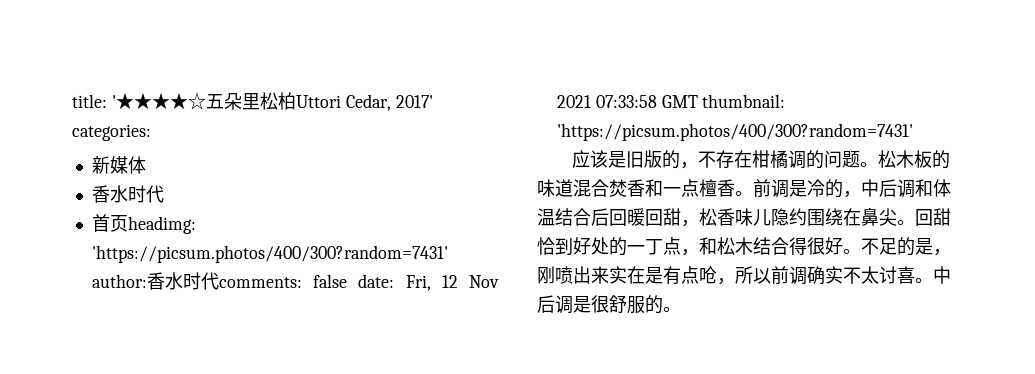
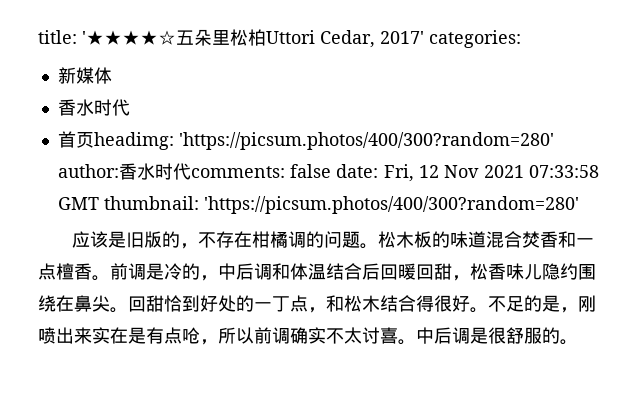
[91,245,448,263] 'https://picsum.photos/400/300?random=7431' -> [178,132,554,150] 'https://picsum.photos/400/300?random=280'
[556,123,913,141] 'https://picsum.photos/400/300?random=7431' -> [203,196,579,214] 'https://picsum.photos/400/300?random=280'

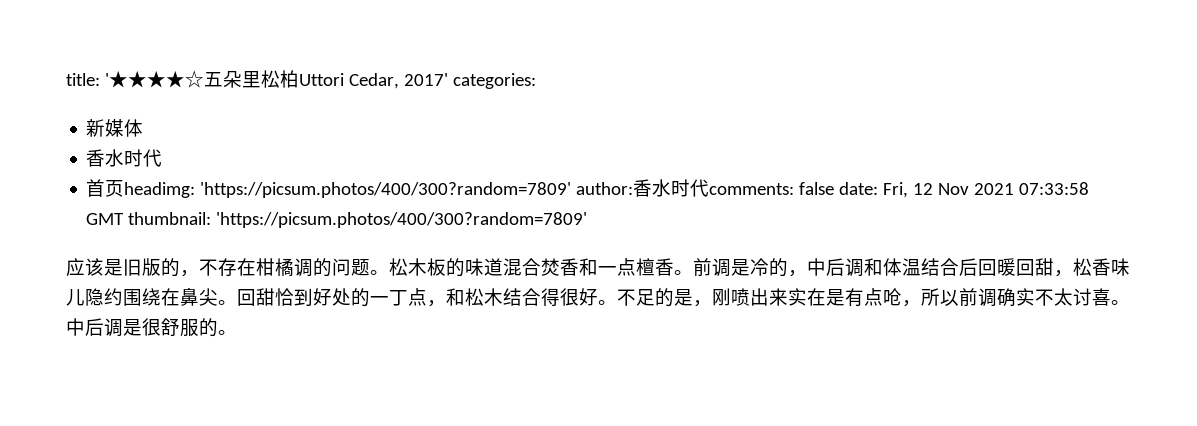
[178,132,554,150] 'https://picsum.photos/400/300?random=280' -> [200,182,572,198] 'https://picsum.photos/400/300?random=7809'
[203,196,579,214] 'https://picsum.photos/400/300?random=280' -> [216,212,588,228] 'https://picsum.photos/400/300?random=7809'

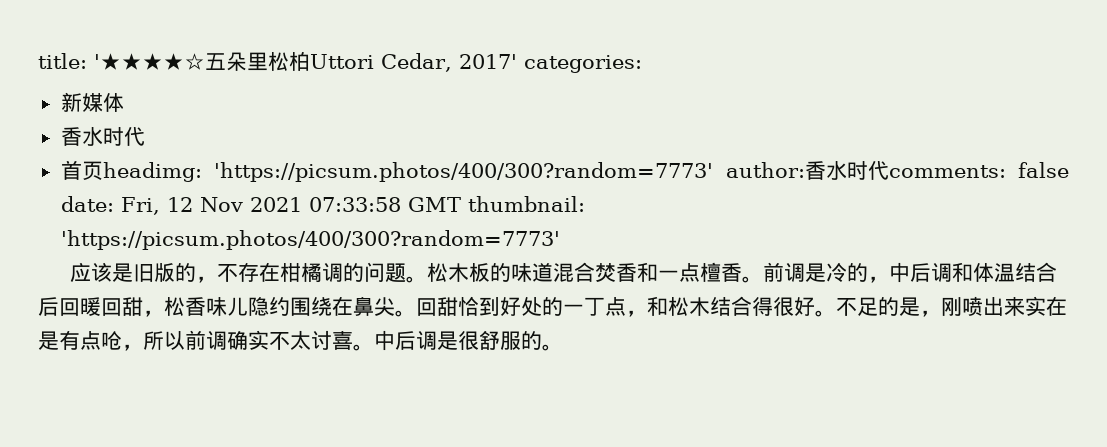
[200,182,572,198] 'https://picsum.photos/400/300?random=7809' -> [214,162,714,182] 'https://picsum.photos/400/300?random=7773'
[216,212,588,228] 'https://picsum.photos/400/300?random=7809' -> [60,230,560,250] 'https://picsum.photos/400/300?random=7773'

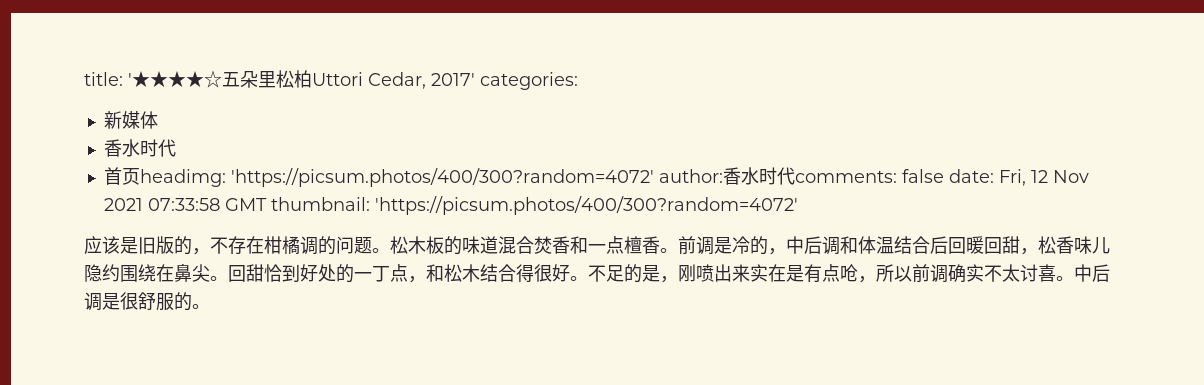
[214,162,714,182] 'https://picsum.photos/400/300?random=7773' -> [230,168,654,187] 'https://picsum.photos/400/300?random=4072'
[60,230,560,250] 'https://picsum.photos/400/300?random=7773' -> [374,196,798,215] 'https://picsum.photos/400/300?random=4072'

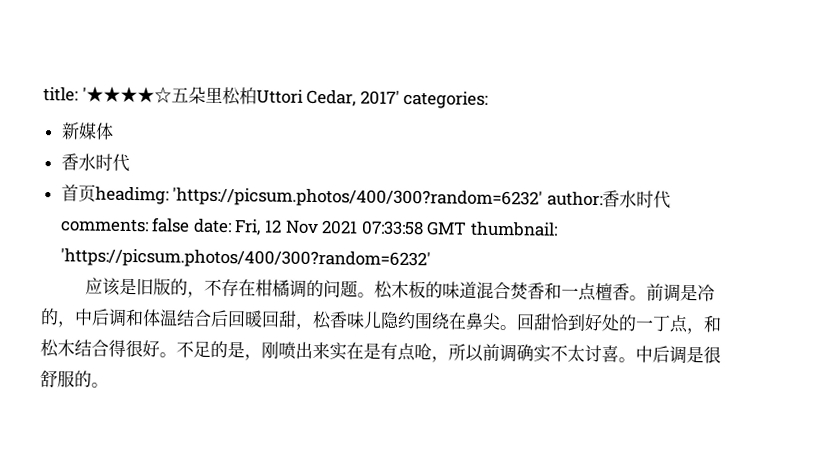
[230,168,654,187] 'https://picsum.photos/400/300?random=4072' -> [172,187,544,209] 'https://picsum.photos/400/300?random=6232'
[374,196,798,215] 'https://picsum.photos/400/300?random=4072' -> [59,248,431,270] 'https://picsum.photos/400/300?random=6232'

